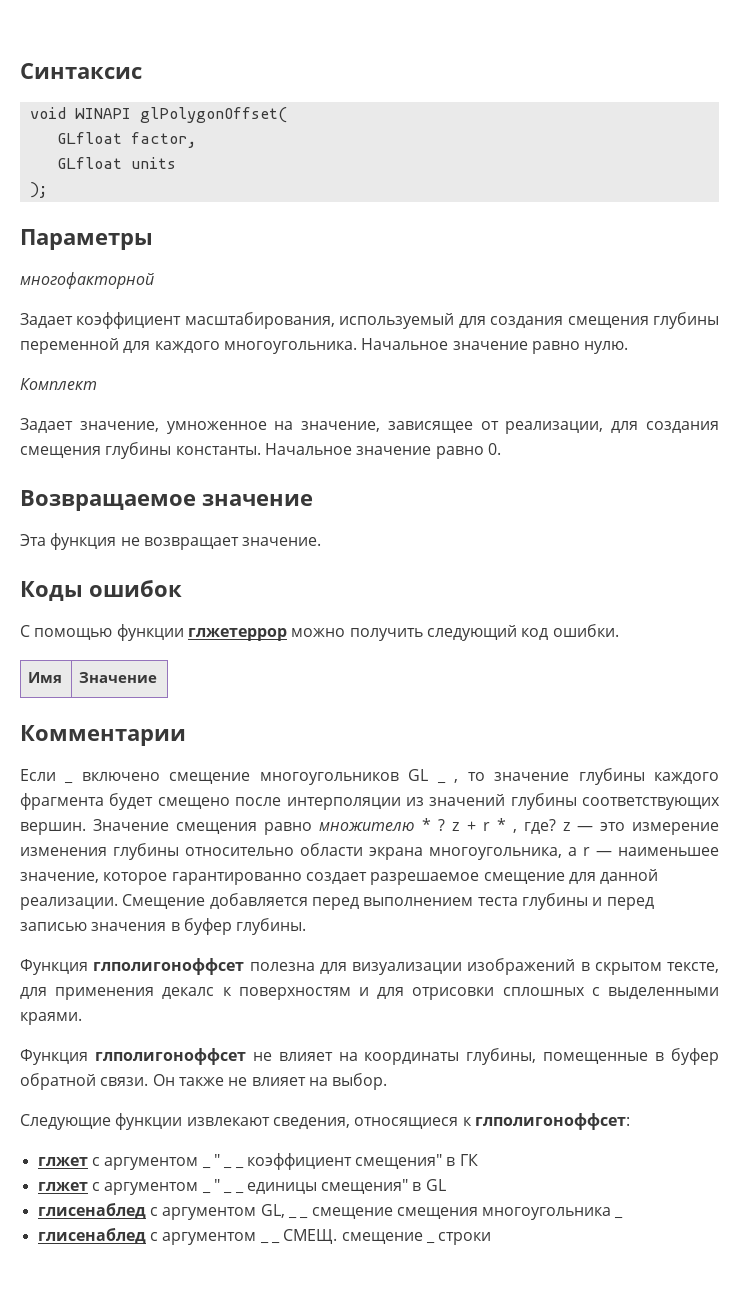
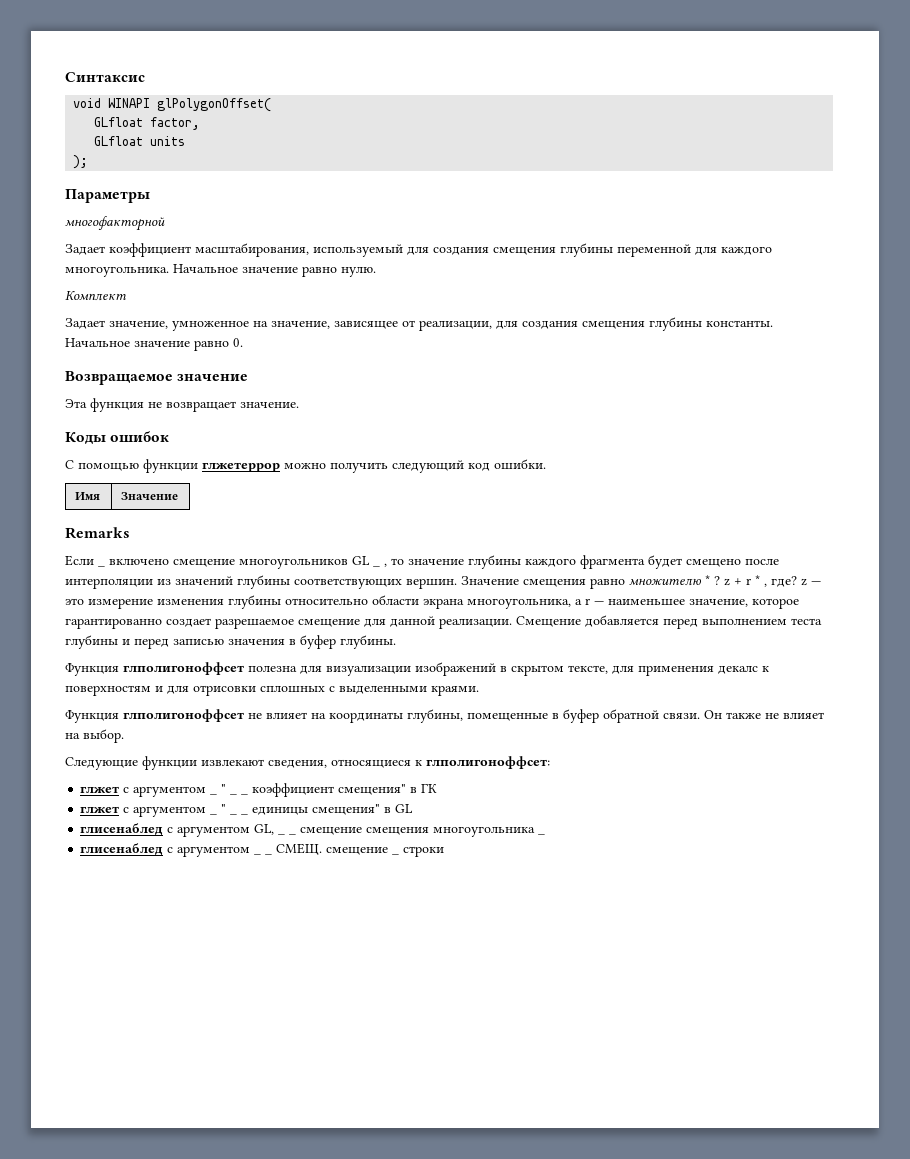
[20,725,186,746] Комментарии -> [65,527,130,539] Remarks

